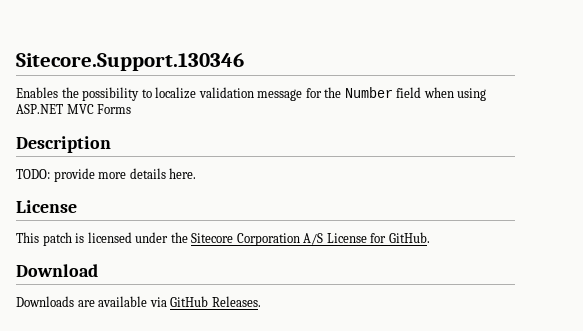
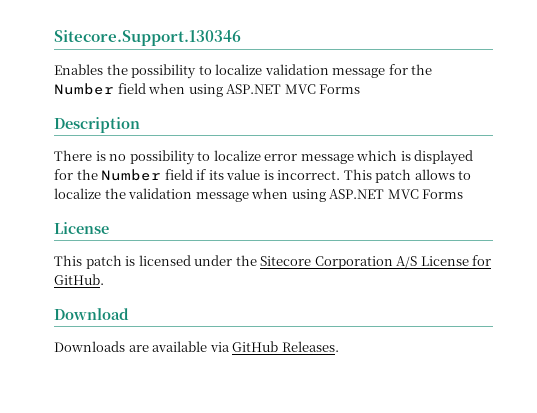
[16,168,197,182] TODO: provide more details here. -> [54,150,474,165] [54,169,472,183] [54,188,464,202] There is no possibility to localize error message which is displayed for the Number field if its value is incorrect. This patch allows to localize the validation message when using ASP.NET MVC Forms

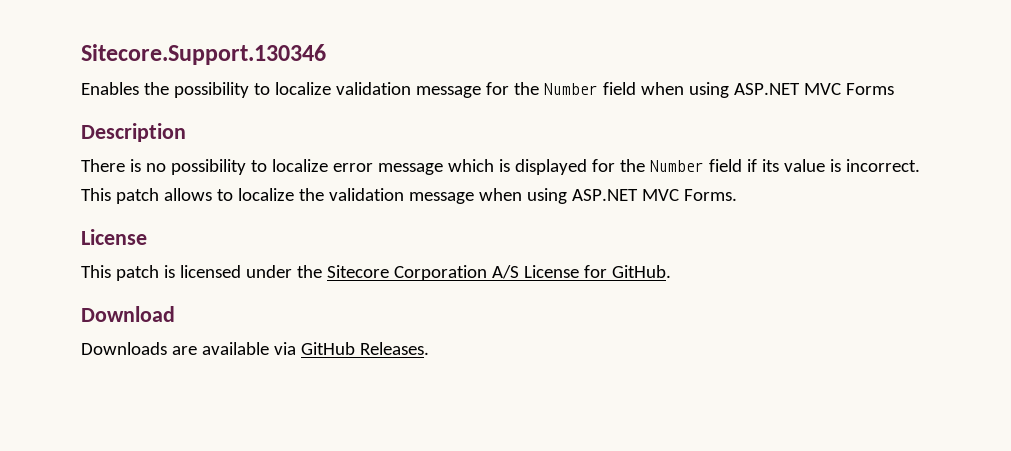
(341, 175) none -> (920, 165) //
[422,189,464,199] Forms -> [683,189,737,201] Forms.

